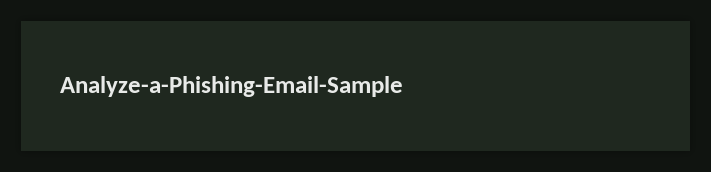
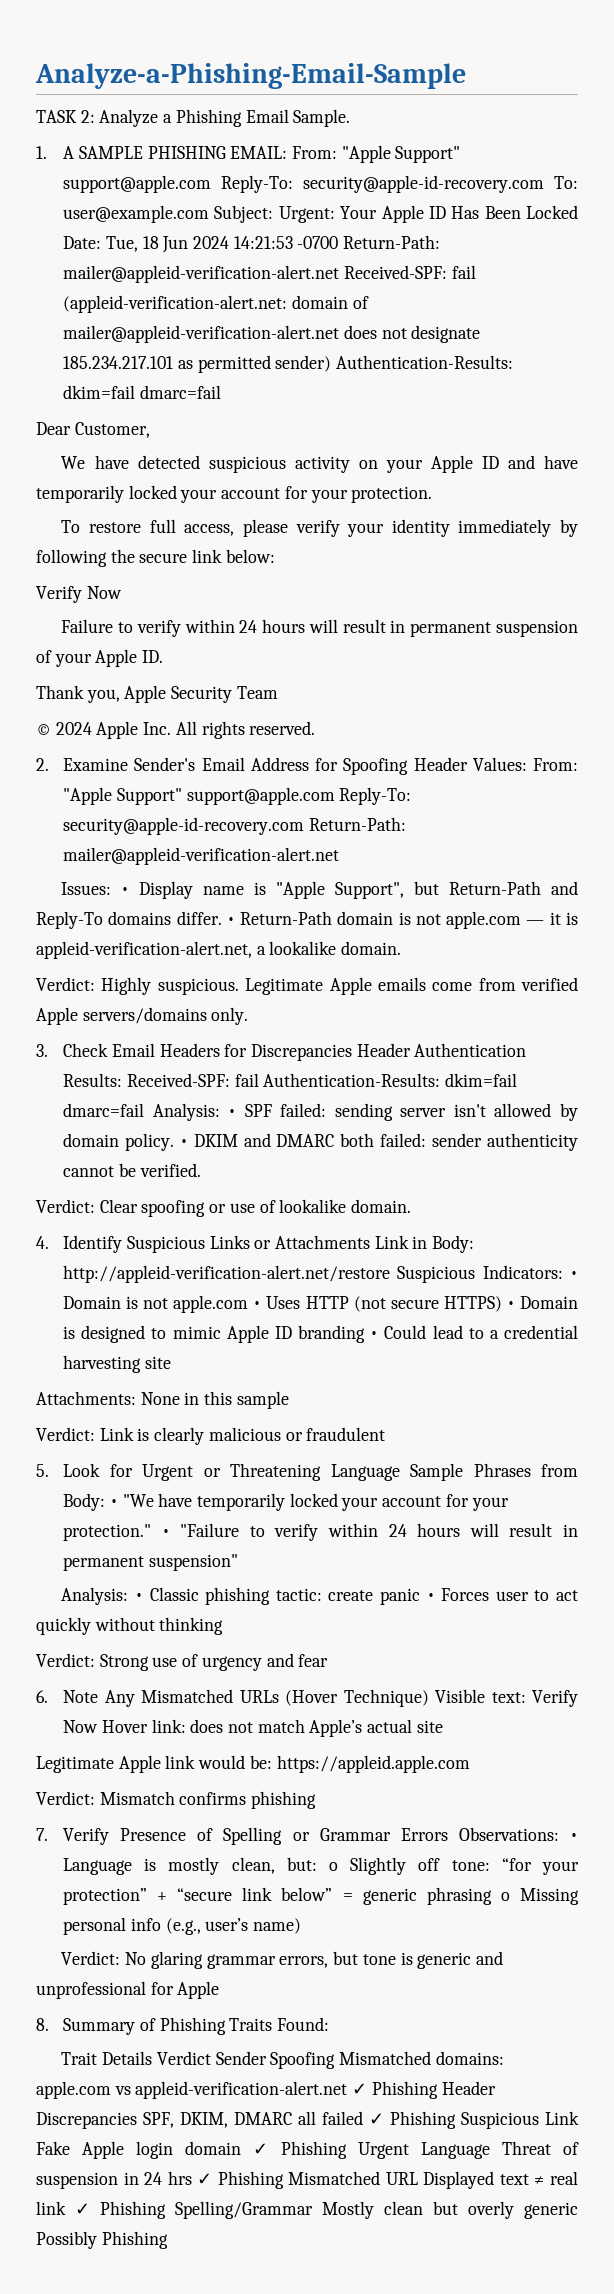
(403, 86) none -> [36,109,351,127] [36,145,461,163] [63,175,578,193] [63,205,578,223] [63,235,441,253] [63,265,476,283] [63,295,369,313] [63,325,481,343] [63,355,513,373] [63,385,221,399] [36,422,150,438] [61,455,578,473] [36,485,433,503] [61,519,579,537] [36,549,275,567] [36,586,122,603] [61,619,578,637] [36,649,164,667] [36,685,278,703] [36,721,316,739] [36,757,578,775] [63,787,412,805] [63,817,406,835] [63,847,340,865] [61,881,579,899] [36,911,578,929] [36,941,402,959] [36,977,578,995] [36,1007,249,1025] [36,1043,527,1061] [63,1073,517,1087] [63,1103,579,1121] [63,1133,579,1151] [63,1163,201,1177] [36,1199,412,1217] [36,1235,475,1253] [63,1265,579,1283] [63,1295,578,1313] [63,1325,578,1343] [63,1355,171,1373] [36,1391,289,1409] [36,1427,386,1445] [36,1463,578,1481] [63,1493,509,1511] [63,1523,578,1541] [63,1554,238,1571] [61,1587,579,1605] [36,1617,224,1635] [36,1653,329,1671] [36,1689,578,1707] [63,1719,443,1737] [36,1755,470,1773] [36,1791,317,1809] [36,1827,578,1845] [63,1857,580,1875] [63,1887,580,1905] [63,1917,301,1935] [61,1951,503,1969] [36,1981,220,1999] [36,2017,329,2035] [61,2051,504,2069] [36,2081,496,2099] [36,2111,579,2129] [36,2141,579,2159] [36,2171,578,2189] [36,2201,578,2219] [36,2231,168,2249] // TASK 2: Analyze a Phishing Email Sample. // 1. A SAMPLE PHISHING EMAIL: From: "Apple Support" support@apple.com Reply-To: security@apple-id-recovery.com To: user@example.com Subject: Urgent: Your Apple ID Has Been Locked Date: Tue, 18 Jun 2024 14:21:53 -0700 Return-Path: mailer@appleid-verification-alert.net Received-SPF: fail (appleid-verification-alert.net: domain of mailer@appleid-verification-alert.net does not designate 185.234.217.101 as permitted sender) Authentication-Results: dkim=fail dmarc=fail // Dear Customer, // We have detected suspicious activity on your Apple ID and have temporarily locked your account for your protection. // To restore full access, please verify your identity immediately by following the secure link below: // Verify Now // Failure to verify within 24 hours will result in permanent suspension of your Apple ID. // Thank you, Apple Security Team // © 2024 Apple Inc. All rights reserved. // 2. Examine Sender's Email Address for Spoofing Header Values: From: "Apple Support" support@apple.com Reply-To: security@apple-id-recovery.com Return-Path: mailer@appleid-verification-alert.net // Issues: • Display name is "Apple Support", but Return-Path and Reply-To domains differ. • Return-Path domain is not apple.com — it is appleid-verification-alert.net, a lookalike domain. // Verdict: Highly suspicious. Legitimate Apple emails come from verified Apple servers/domains only. // 3. Check Email Headers for Discrepancies Header Authentication Results: Received-SPF: fail Authentication-Results: dkim=fail dmarc=fail Analysis: • SPF failed: sending server isn't allowed by domain policy. • DKIM and DMARC both failed: sender authenticity cannot be verified. // Verdict: Clear spoofing or use of lookalike domain. // 4. Identify Suspicious Links or Attachments Link in Body: http://appleid-verification-alert.net/restore Suspicious Indicators: • Domain is not apple.com • Uses HTTP (not secure HTTPS) • Domain is designed to mimic Apple ID branding • Could lead to a credential harvesting site // Attachments: None in this sample // Verdict: Link is clearly malicious or fraudulent // 5. Look for Urgent or Threatening Language Sample Phrases from Body: • "We have temporarily locked your account for your protection." • "Failure to verify within 24 hours will result in permanent suspension" // Analysis: • Classic phishing tactic: create panic • Forces user to act quickly without thinking // Verdict: Strong use of urgency and fear // 6. Note Any Mismatched URLs (Hover Technique) Visible text: Verify Now Hover link: does not match Apple’s actual site // Legitimate Apple link would be: https://appleid.apple.com // Verdict: Mismatch confirms phishing // 7. Verify Presence of Spelling or Grammar Errors Observations: • Language is mostly clean, but: o Slightly off tone: “for your protection” + “secure link below” = generic phrasing o Missing personal info (e.g., user’s name) // Verdict: No glaring grammar errors, but tone is generic and unprofessional for Apple // 8. Summary of Phishing Traits Found: // Trait Details Verdict Sender Spoofing Mismatched domains: apple.com vs appleid-verification-alert.net ✓ Phishing Header Discrepancies SPF, DKIM, DMARC all failed ✓ Phishing Suspicious Link Fake Apple login domain ✓ Phishing Urgent Language Threat of suspension in 24 hrs ✓ Phishing Mismatched URL Displayed text ≠ real link ✓ Phishing Spelling/Grammar Mostly clean but overly generic Possibly Phishing

